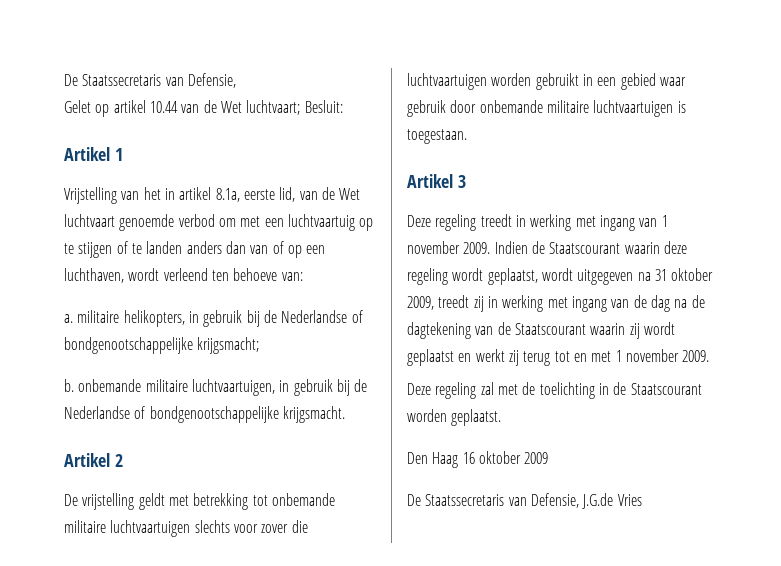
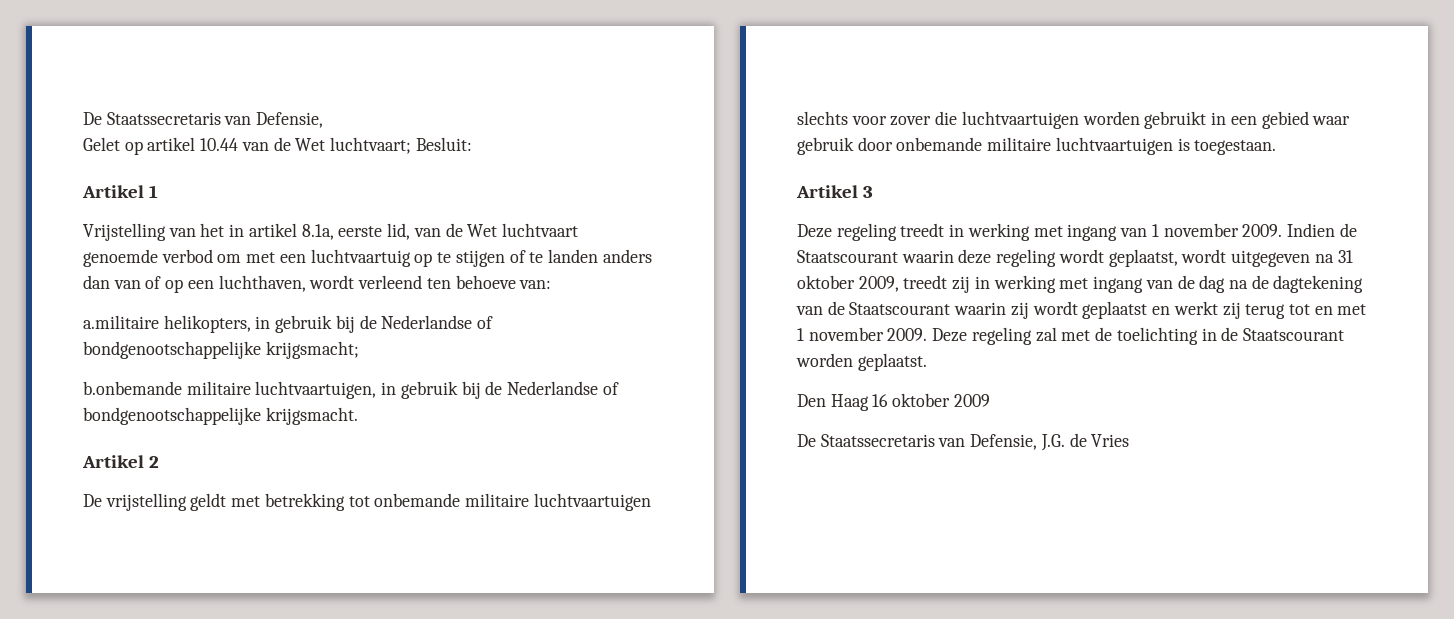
[64,310,120,323] a. militaire -> [83,315,159,329] a.militaire
[64,379,142,392] b. onbemande -> [83,381,182,395] b.onbemande
(710, 356) // -> (928, 334) none
[582,493,614,509] J.G.de -> [1040,433,1087,451] J.G. de

